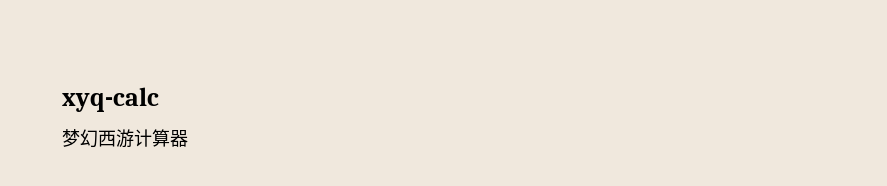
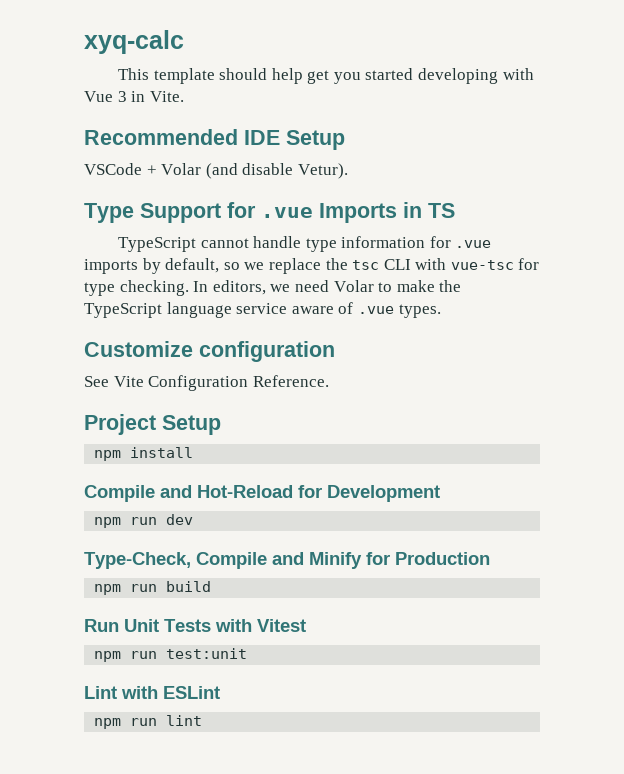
[62,129,188,148] 梦幻西游计算器 -> [117,68,534,84] [84,91,184,102] [84,129,345,150] [84,163,348,179] [84,202,455,223] [117,236,492,252] [84,258,540,274] [84,280,462,296] [84,302,441,318] [84,341,335,362] [84,375,329,391] [84,414,221,435] [94,447,194,461] [84,485,440,502] [94,514,194,528] [84,552,490,569] [94,581,212,595] [84,619,306,632] [94,648,248,662] [84,686,220,699] [94,715,203,729] This template should help get you started developing with Vue 3 in Vite. // Recommended IDE Setup // VSCode + Volar (and disable Vetur). // Type Support for .vue Imports in TS // TypeScript cannot handle type information for .vue imports by default, so we replace the tsc CLI with vue-tsc for type checking. In editors, we need Volar to make the TypeScript language service aware of .vue types. // Customize configuration // See Vite Configuration Reference. // Project Setup // npm install // Compile and Hot-Reload for Development // npm run dev // Type-Check, Compile and Minify for Production // npm run build // Run Unit Tests with Vitest // npm run test:unit // Lint with ESLint // npm run lint

